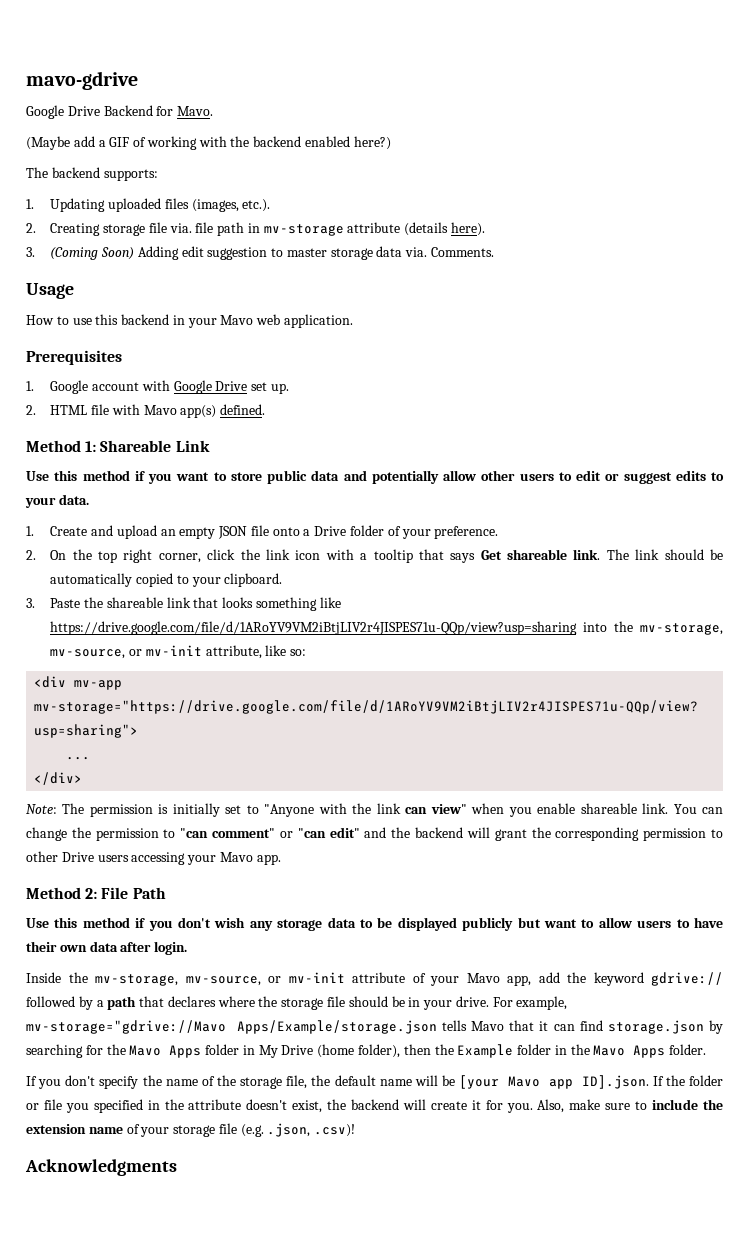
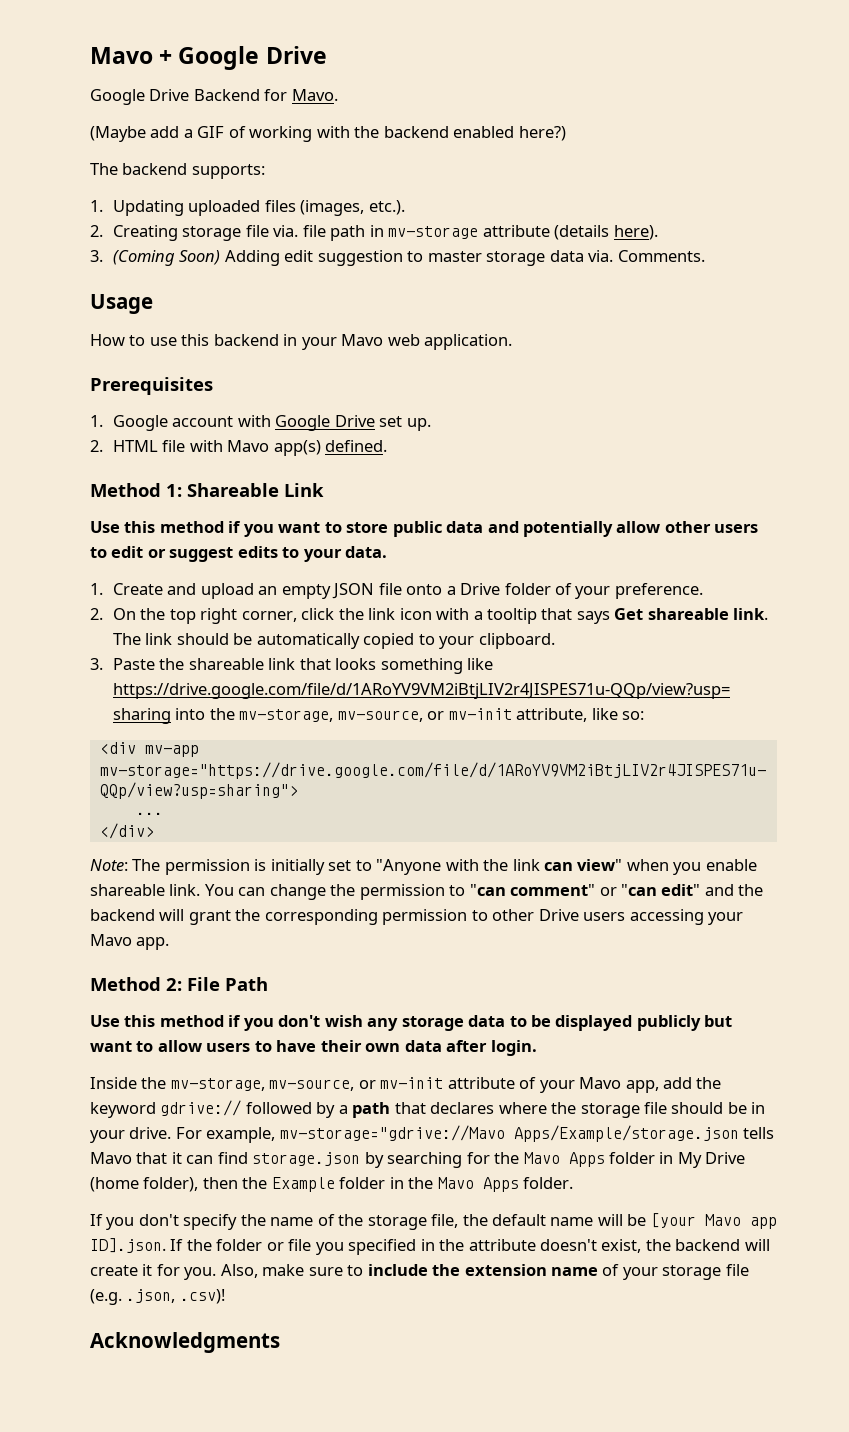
[26,71,138,90] mavo-gdrive -> [90,46,327,70] Mavo + Google Drive

